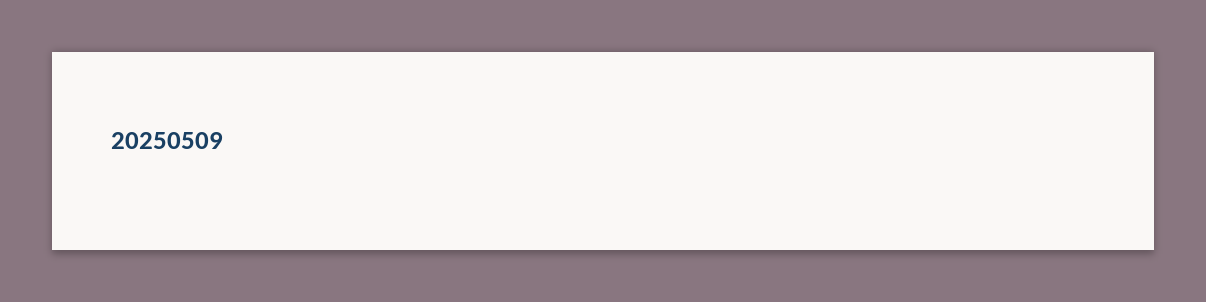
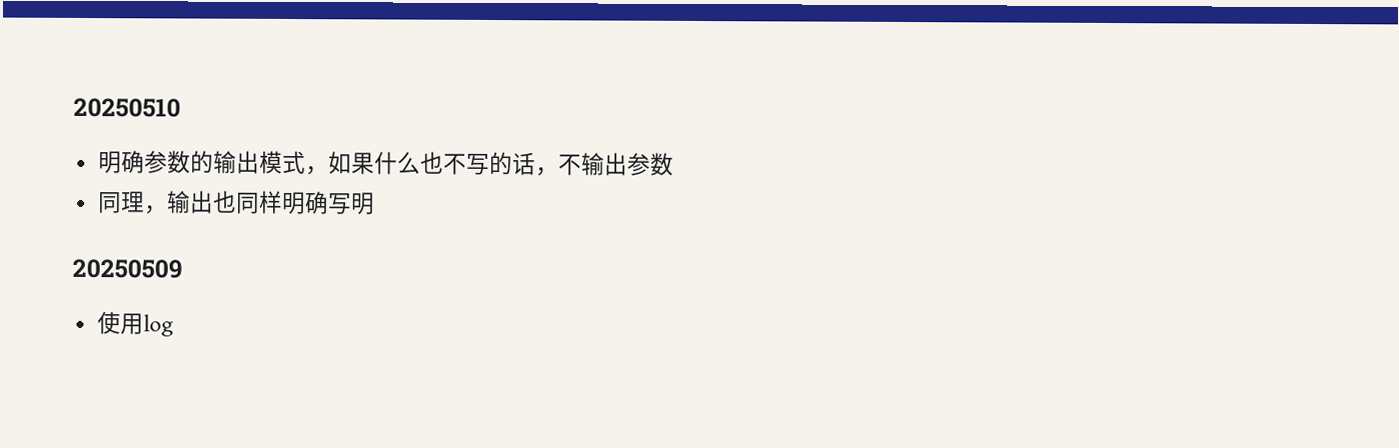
(111, 140) none -> [73,97,181,118] [97,150,674,177] [97,190,375,215] 20250510 // 明确参数的输出模式，如果什么也不写的话，不输出参数 // 同理，输出也同样明确写明 //
(223, 140) none -> [96,311,174,337] // 使用log

